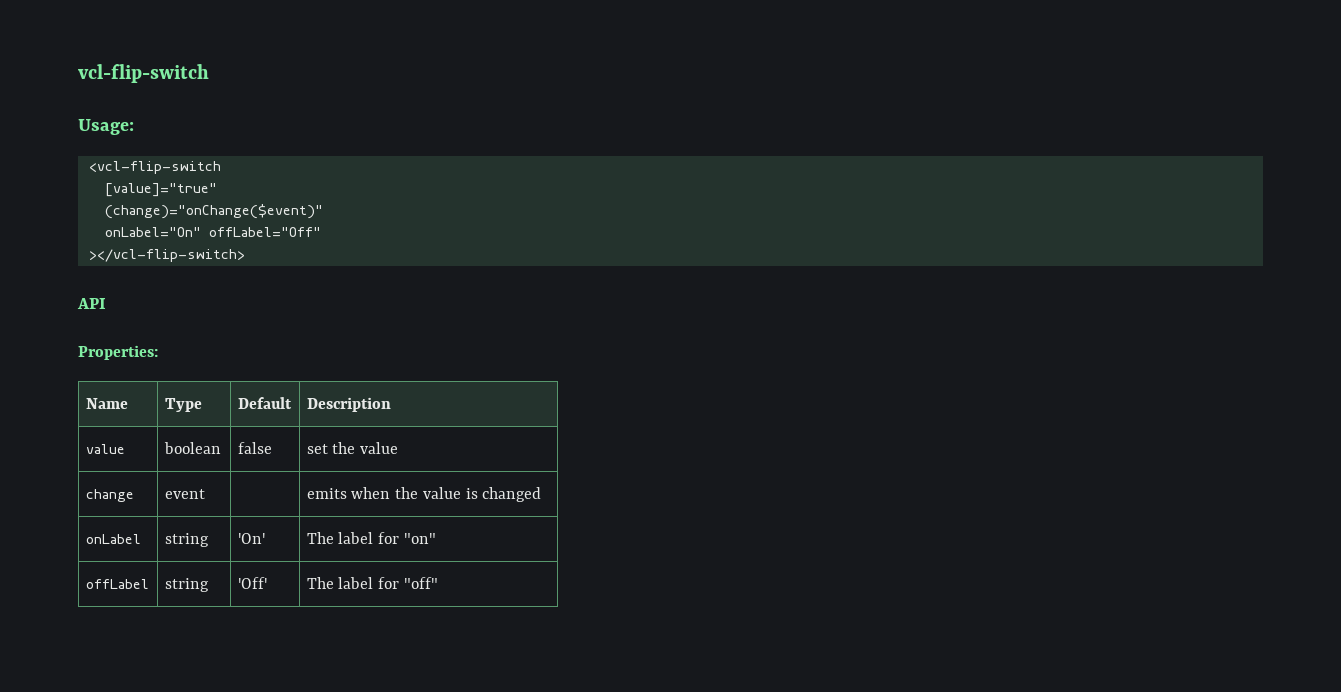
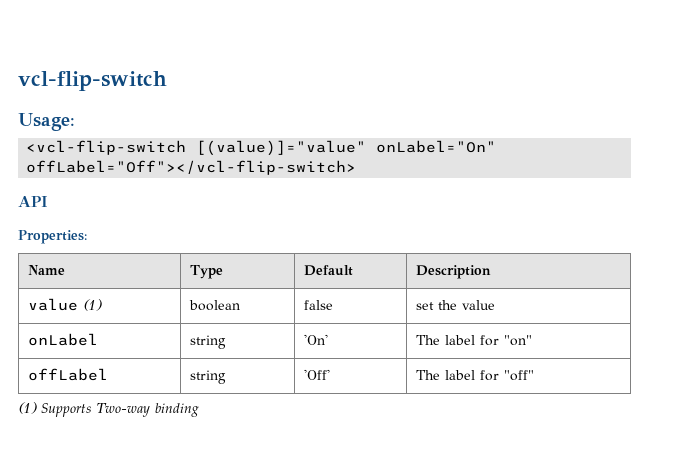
[104,183,217,197] [104,204,323,219] [104,227,321,237] [88,249,245,262] // [value]="true" // (change)="onChange($event)" // onLabel="On" offLabel="Off" // ></vcl-flip-switch> -> [196,140,497,156] [26,160,357,175] [(value)]="value" onLabel="On" offLabel="Off"></vcl-flip-switch>
(125, 449) none -> [82,299,102,311] (1)
[85,489,134,502] [164,489,205,499] [306,487,542,502] // change | event | | emits when the value is changed -> (495, 305) none
(438, 583) none -> [18,402,199,417] // (1) Supports Two-way binding

